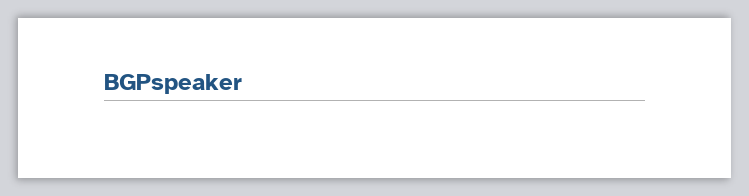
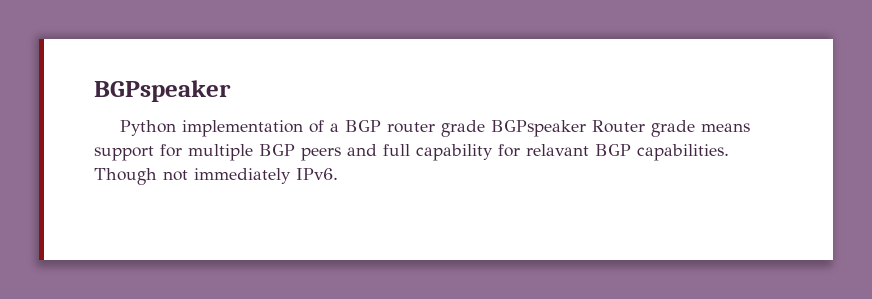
[104,74,242,94] BGPspeaker -> [94,80,231,102] [119,120,750,137] [94,144,729,161] [94,168,338,185] BGPspeaker // Python implementation of a BGP router grade BGPspeaker Router grade means support for multiple BGP peers and full capability for relavant BGP capabilities. Though not immediately IPv6.

